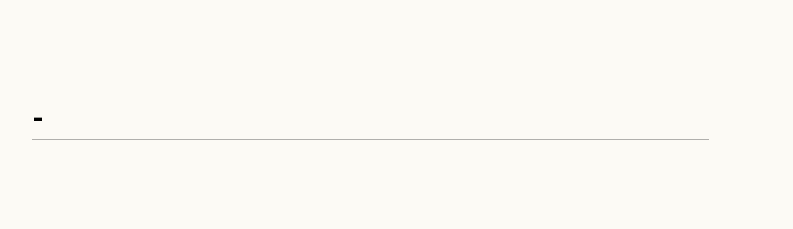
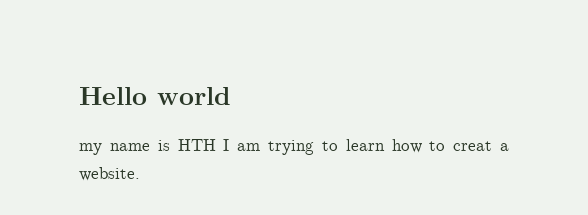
[32,117,44,128] - -> [79,87,231,105] [79,139,509,155] [79,167,140,181] Hello world // my name is HTH I am trying to learn how to creat a website.

